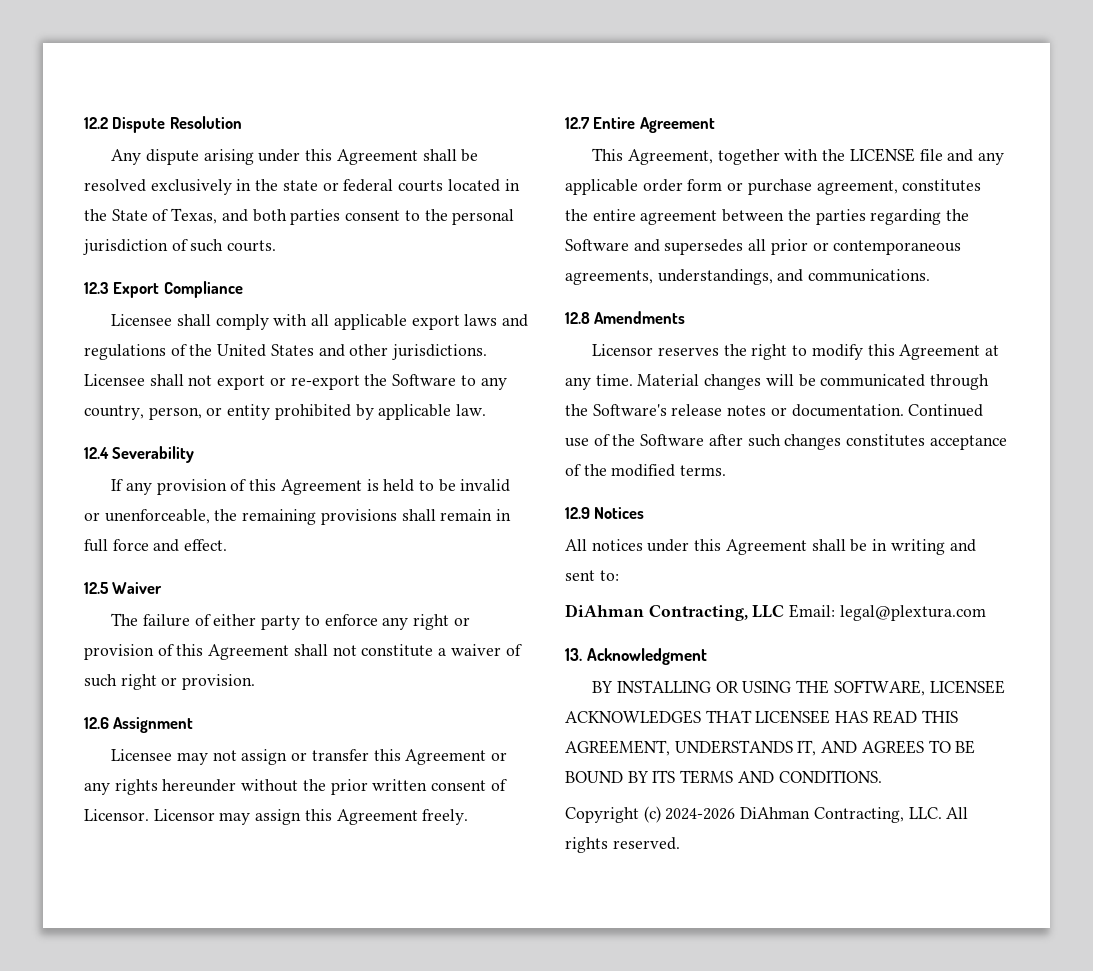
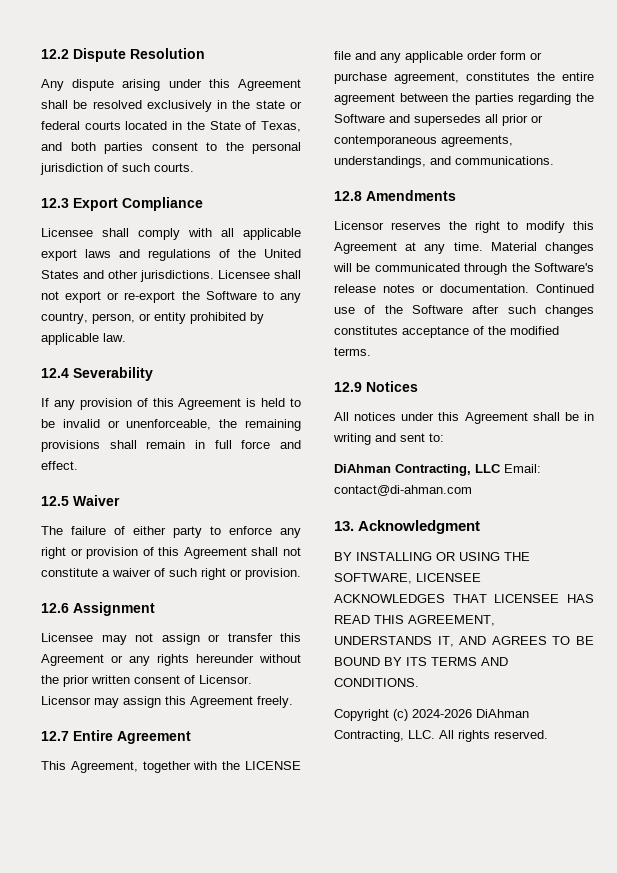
[839,605,986,621] legal@plextura.com -> [334,485,472,496] contact@di-ahman.com

